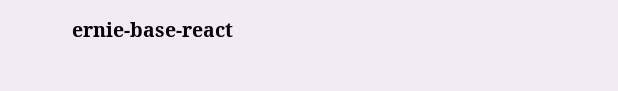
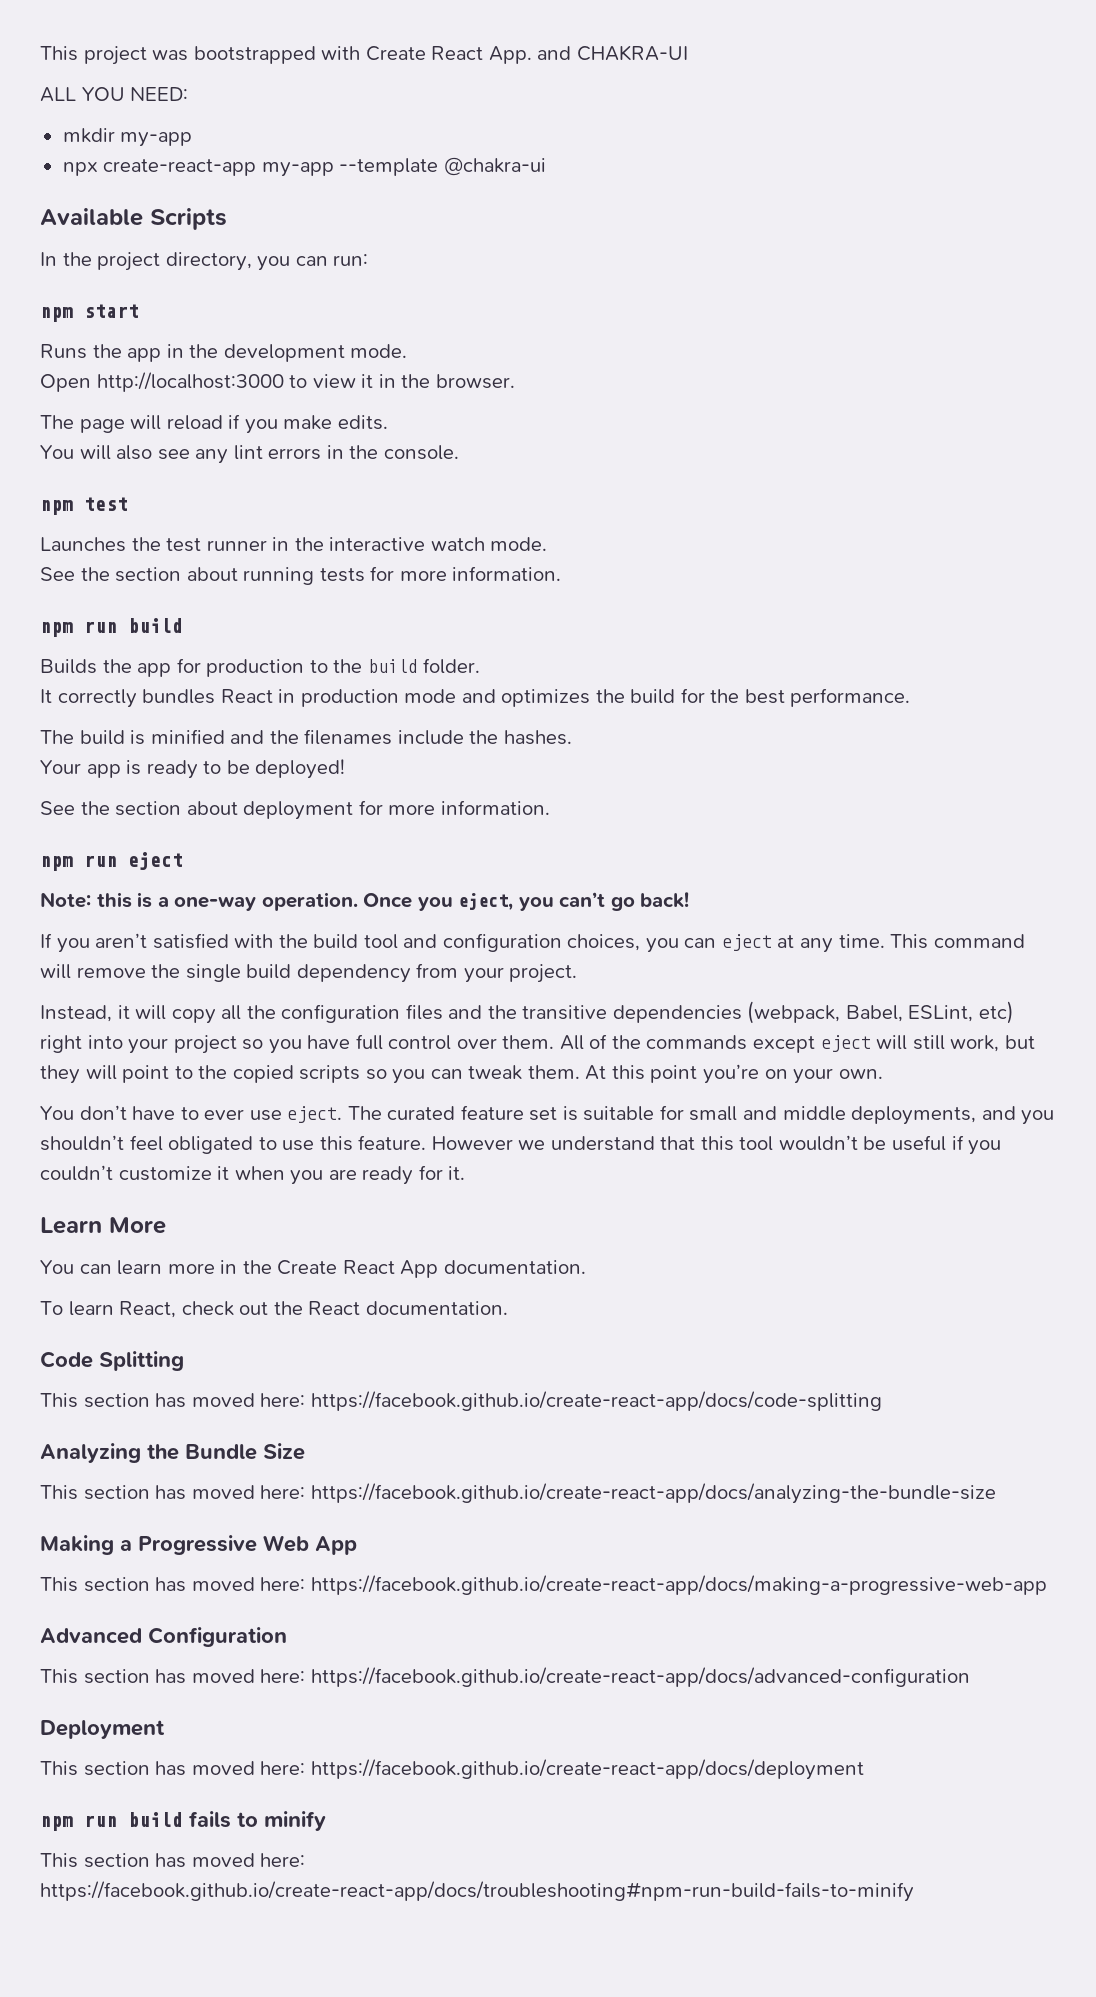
[72,22,233,37] ernie-base-react -> [40,45,688,65] [40,87,189,102] [62,128,193,147] [62,157,546,177] [40,208,227,230] [40,252,369,271] [40,304,139,322] [40,344,408,362] [40,372,515,392] [40,414,388,434] [40,445,459,464] [40,497,128,515] [40,537,548,552] [40,566,562,585] [40,618,183,637] [40,658,481,677] [40,688,911,708] [40,729,572,745] [40,759,346,779] [40,800,550,820] [40,852,183,871] [40,892,690,911] [40,933,1025,953] [40,963,578,983] [40,1001,1015,1024] [40,1034,1035,1054] [40,1064,883,1084] [40,1105,1055,1125] [40,1135,1002,1155] [40,1165,466,1185] [40,1217,166,1234] [40,1260,586,1278] [40,1301,508,1318] [40,1351,184,1371] [40,1391,882,1411] [40,1443,305,1463] [40,1483,996,1504] [40,1535,357,1555] [40,1575,1047,1595] [40,1627,287,1647] [40,1667,970,1687] [40,1720,165,1739] [40,1759,864,1780] [40,1811,326,1831] [40,1853,306,1868] [40,1881,914,1902] This project was bootstrapped with Create React App. and CHAKRA-UI // ALL YOU NEED: // mkdir my-app // npx create-react-app my-app --template @chakra-ui // Available Scripts // In the project directory, you can run: // npm start // Runs the app in the development mode. // Open http://localhost:3000 to view it in the browser. // The page will reload if you make edits. // You will also see any lint errors in the console. // npm test // Launches the test runner in the interactive watch mode. // See the section about running tests for more information. // npm run build // Builds the app for production to the build folder. // It correctly bundles React in production mode and optimizes the build for the best performance. // The build is minified and the filenames include the hashes. // Your app is ready to be deployed! // See the section about deployment for more information. // npm run eject // Note: this is a one-way operation. Once you eject, you can’t go back! // If you aren’t satisfied with the build tool and configuration choices, you can eject at any time. This command will remove the single build dependency from your project. // Instead, it will copy all the configuration files and the transitive dependencies (webpack, Babel, ESLint, etc) right into your project so you have full control over them. All of the commands except eject will still work, but they will point to the copied scripts so you can tweak them. At this point you’re on your own. // You don’t have to ever use eject. The curated feature set is suitable for small and middle deployments, and you shouldn’t feel obligated to use this feature. However we understand that this tool wouldn’t be useful if you couldn’t customize it when you are ready for it. // Learn More // You can learn more in the Create React App documentation. // To learn React, check out the React documentation. // Code Splitting // This section has moved here: https://facebook.github.io/create-react-app/docs/code-splitting // Analyzing the Bundle Size // This section has moved here: https://facebook.github.io/create-react-app/docs/analyzing-the-bundle-size // Making a Progressive Web App // This section has moved here: https://facebook.github.io/create-react-app/docs/making-a-progressive-web-app // Advanced Configuration // This section has moved here: https://facebook.github.io/create-react-app/docs/advanced-configuration // Deployment // This section has moved here: https://facebook.github.io/create-react-app/docs/deployment // npm run build fails to minify // This section has moved here: https://facebook.github.io/create-react-app/docs/troubleshooting#npm-run-build-fails-to-minify

